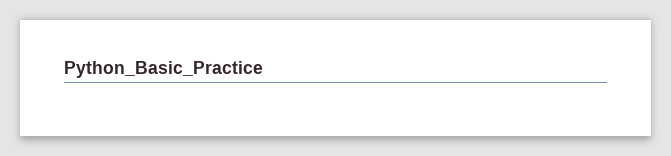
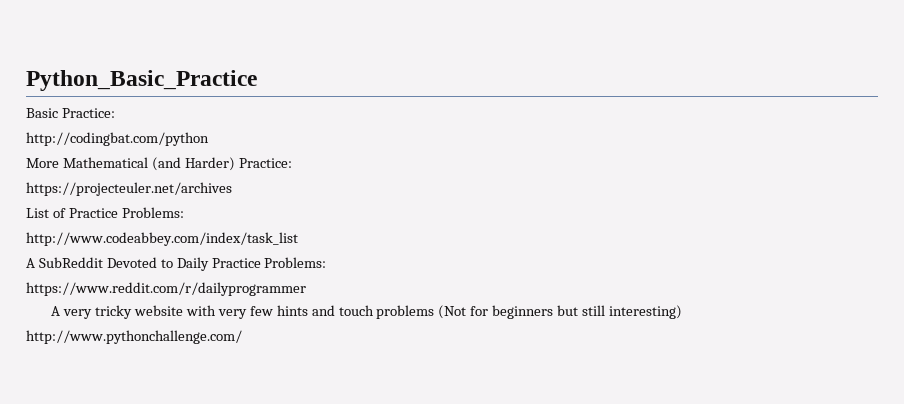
(263, 69) none -> [26,108,115,118] [26,132,209,146] [26,157,292,171] [26,182,232,196] [26,207,184,218] [26,232,298,246] [26,257,327,271] [26,282,306,296] [51,305,682,319] [26,330,242,344] // Basic Practice: // http://codingbat.com/python // More Mathematical (and Harder) Practice: // https://projecteuler.net/archives // List of Practice Problems: // http://www.codeabbey.com/index/task_list // A SubReddit Devoted to Daily Practice Problems: // https://www.reddit.com/r/dailyprogrammer // A very tricky website with very few hints and touch problems (Not for beginners but still interesting) // http://www.pythonchallenge.com/

